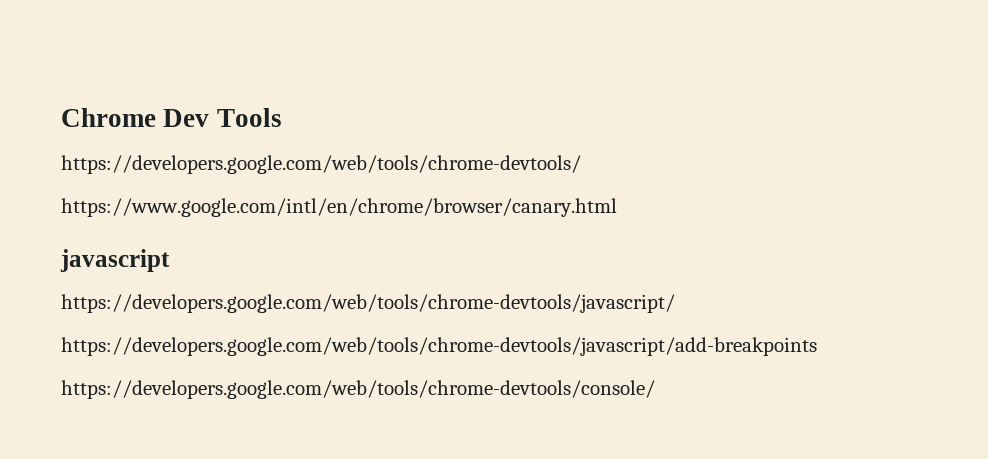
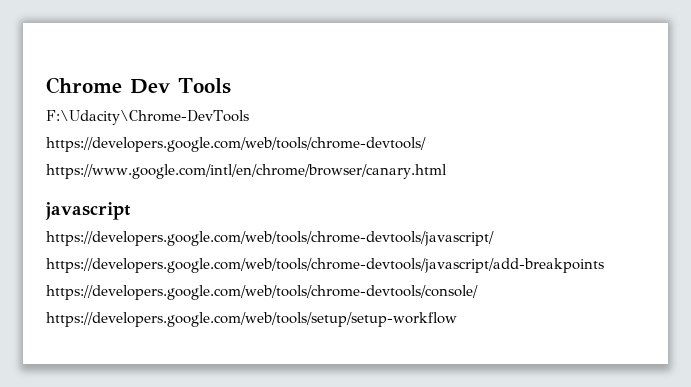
(282, 117) none -> [46,110,249,125] // F:\Udacity\Chrome-DevTools
(655, 389) none -> [46,312,457,327] // https://developers.google.com/web/tools/setup/setup-workflow

